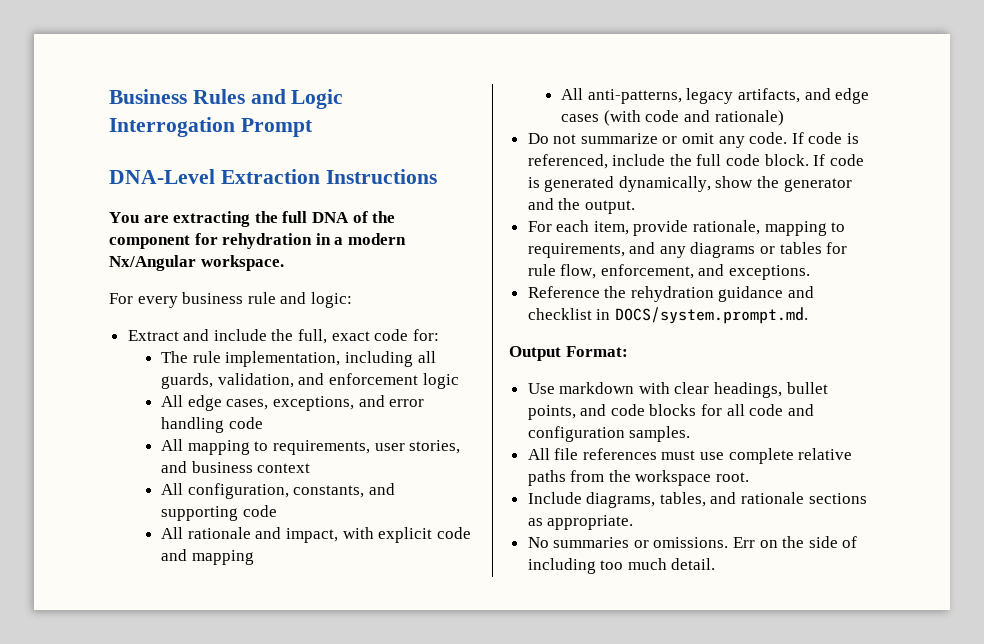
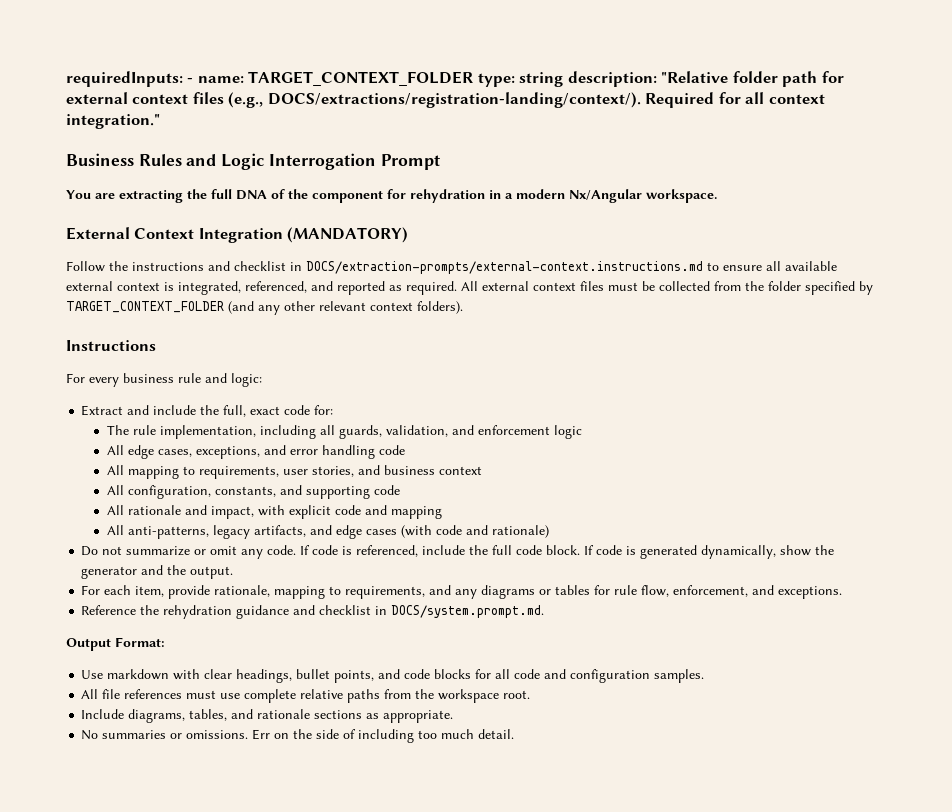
(109, 96) none -> [66,71,844,87] [66,92,825,108] [66,114,160,129] requiredInputs: - name: TARGET_CONTEXT_FOLDER type: string description: "Relative folder path for external context files (e.g., DOCS/extractions/registration-landing/context/). Required for all context integration." //
[109,169,437,184] // DNA-Level Extraction Instructions -> (440, 162) none
(284, 263) none -> [66,227,409,243] [66,261,837,274] [66,281,873,295] [66,301,463,315] [66,340,156,351] // External Context Integration (MANDATORY) // Follow the instructions and checklist in DOCS/extraction-prompts/external-context.instructions.md to ensure all available external context is integrated, referenced, and reported as required. All external context files must be collected from the folder specified by TARGET_CONTEXT_FOLDER (and any other relevant context folders). // Instructions

